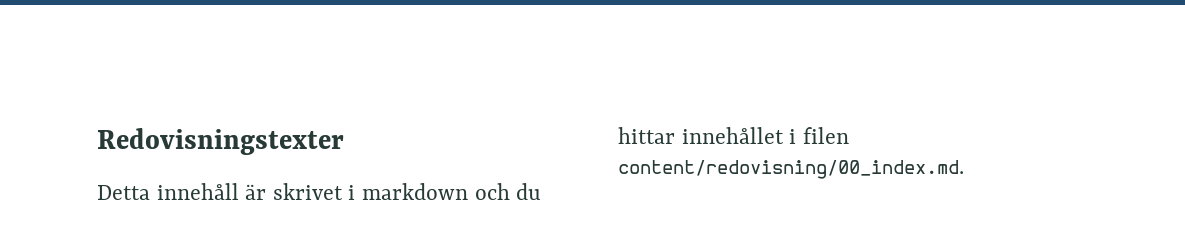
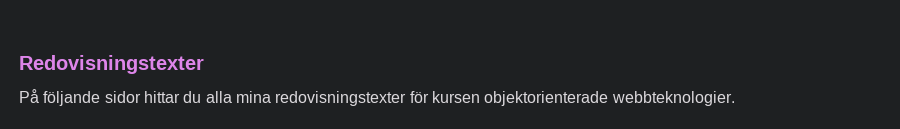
[97,183,542,200] [618,127,849,144] [618,160,964,179] Detta innehåll är skrivet i markdown och du hittar innehållet i filen content/redovisning/00_index.md. -> [19,89,735,106] På följande sidor hittar du alla mina redovisningstexter för kursen objektorienterade webbteknologier.

